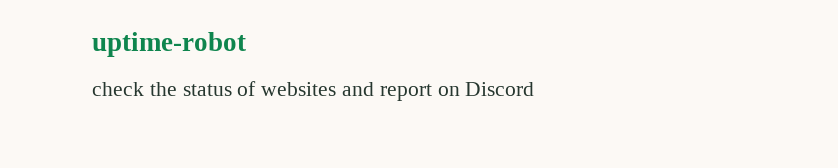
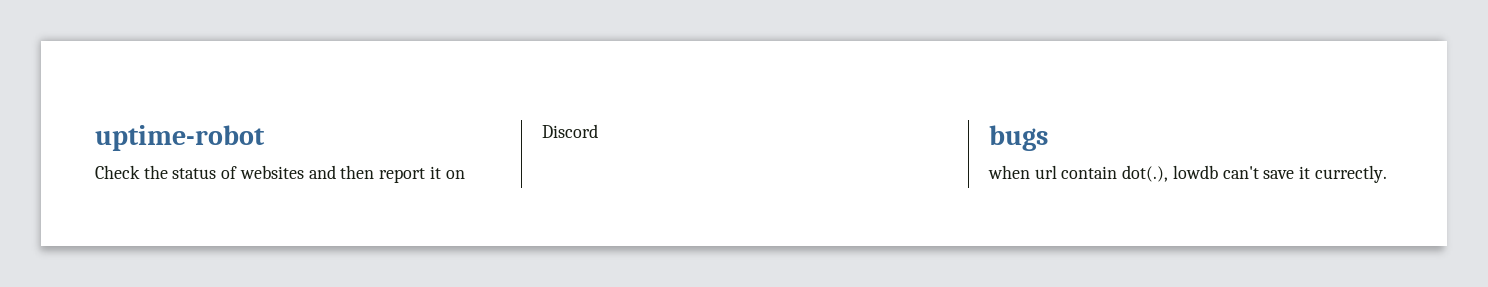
[92,82,144,96] check -> [95,165,140,179] Check
[379,84,432,101] report -> [340,165,441,183] then report it
(535, 89) none -> [989,125,1048,151] [988,165,1387,183] // bugs // when url contain dot(.), lowdb can't save it currectly.

